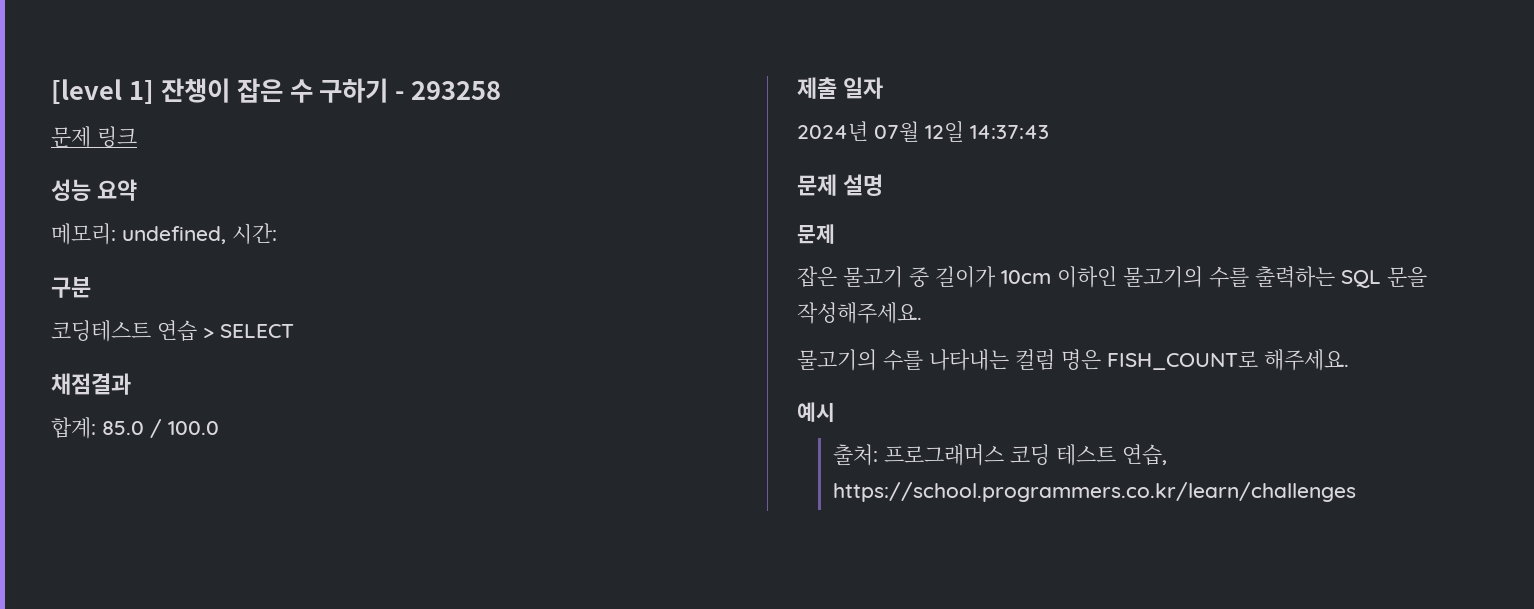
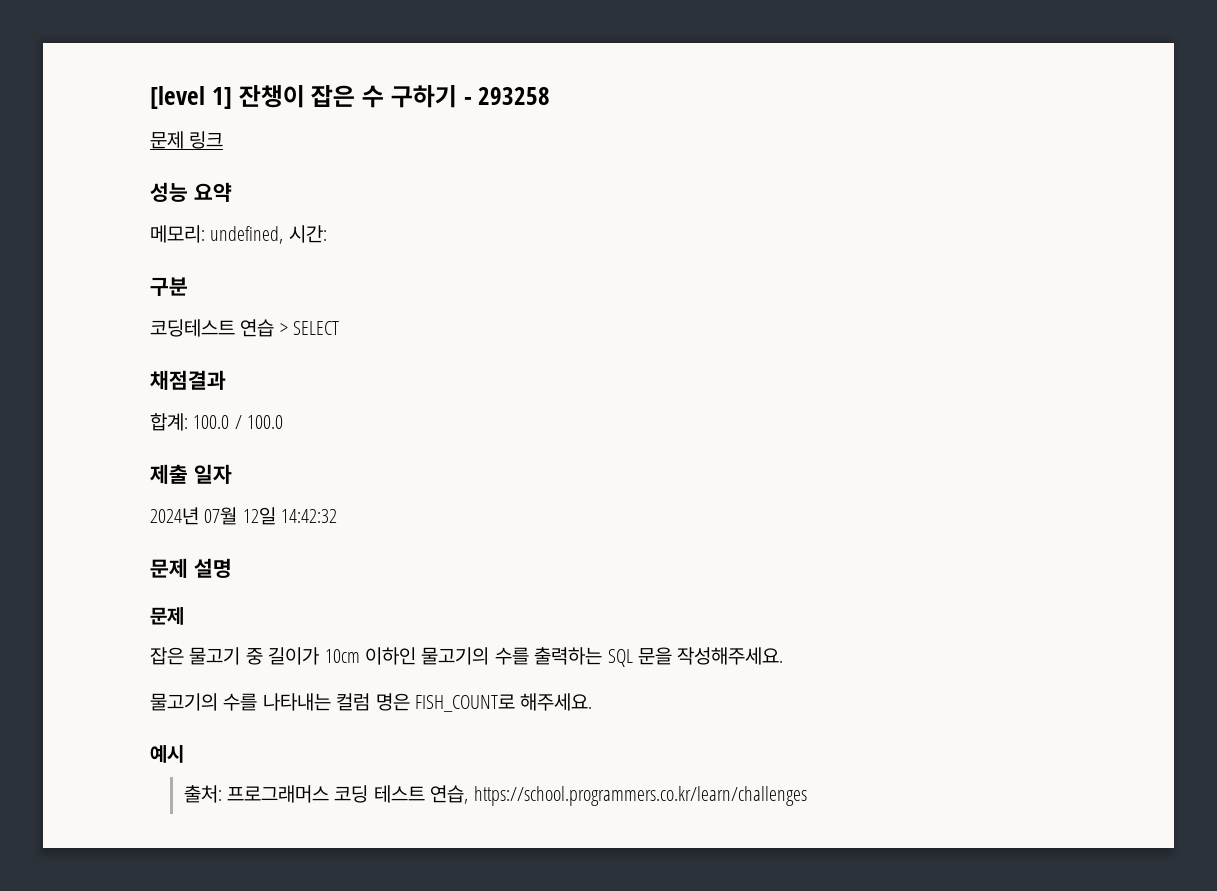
[102,421,144,435] 85.0 -> [193,415,230,429] 100.0
[970,125,1049,139] 14:37:43 -> [281,509,338,523] 14:42:32

